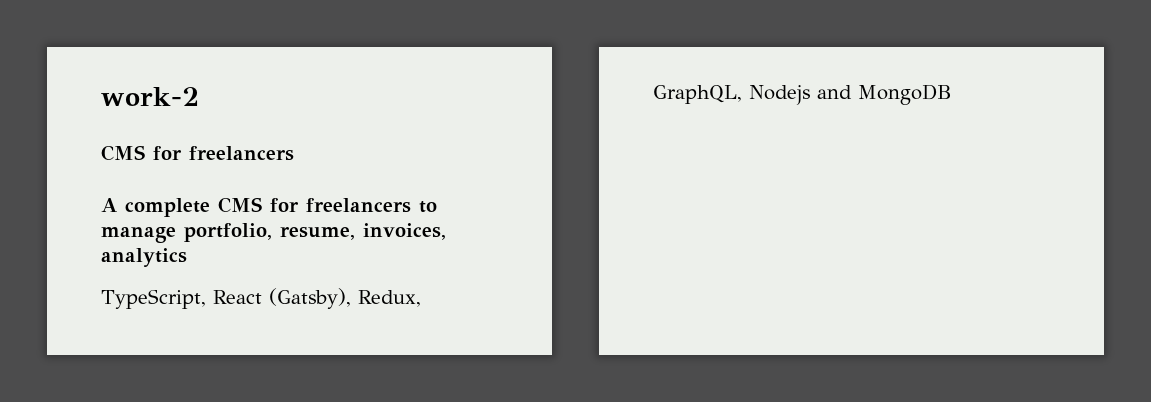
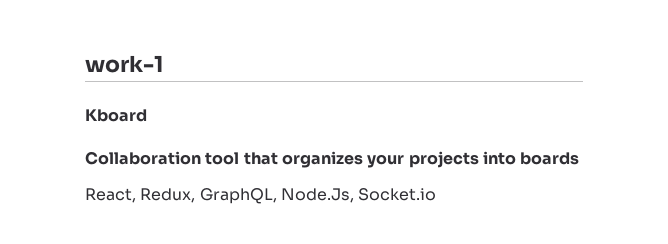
[101,87,199,106] [101,145,294,161] [101,197,437,217] [101,223,446,243] [101,248,187,267] [101,288,421,309] [653,84,952,105] work-2 // CMS for freelancers // A complete CMS for freelancers to manage portfolio, resume, invoices, analytics // TypeScript, React (Gatsby), Redux, GraphQL, Nodejs and MongoDB -> [85,55,163,73] [85,109,147,122] [85,151,580,168] [85,188,437,204] work-1 // Kboard // Collaboration tool that organizes your projects into boards // React, Redux, GraphQL, Node.Js, Socket.io

